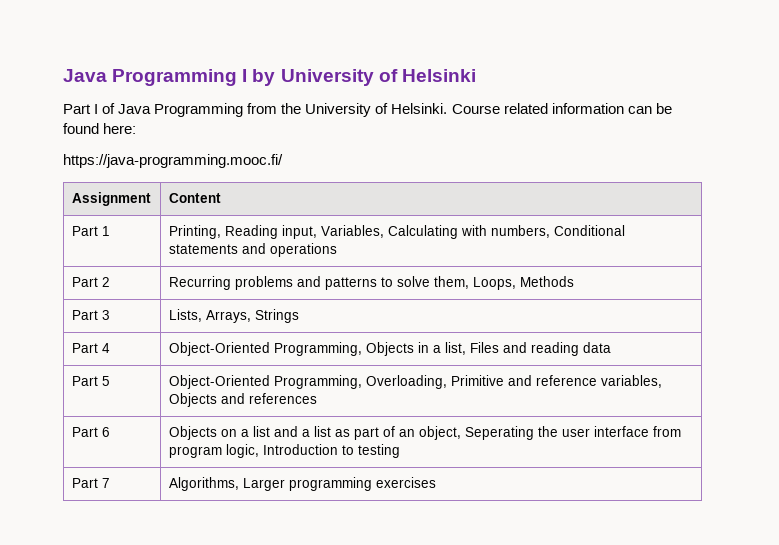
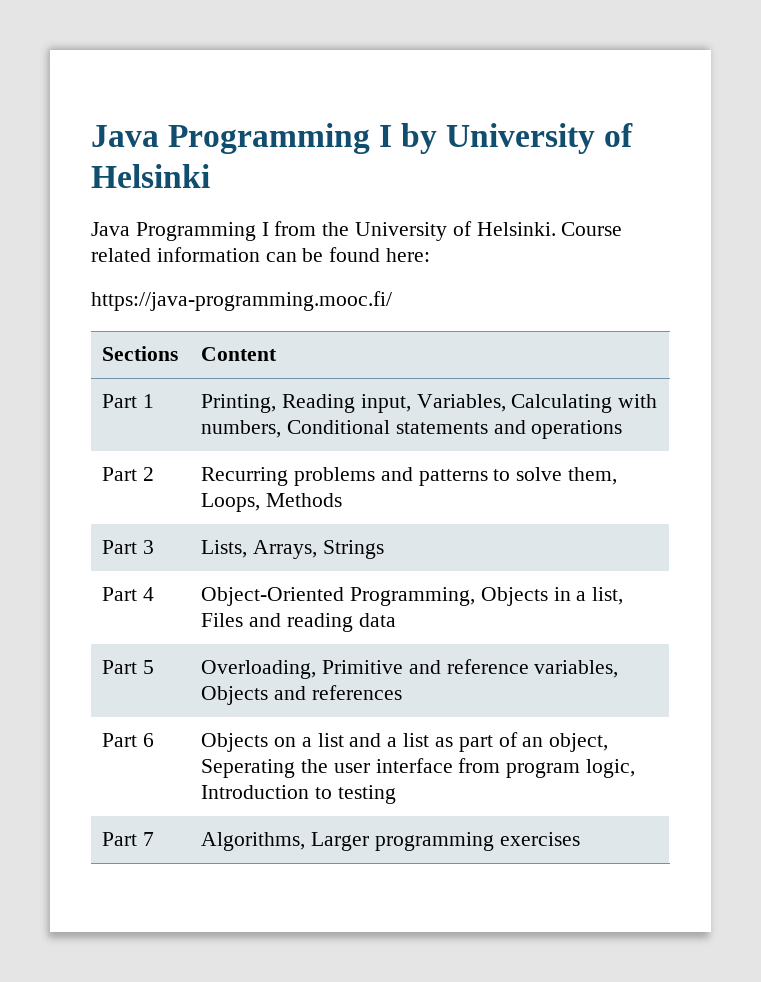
[63,103,244,117] Part I of Java Programming -> [91,222,269,241] Java Programming I
[71,192,151,206] Assignment -> [102,346,179,361] Sections
[168,375,362,389] Object-Oriented Programming, -> (155, 667) none

